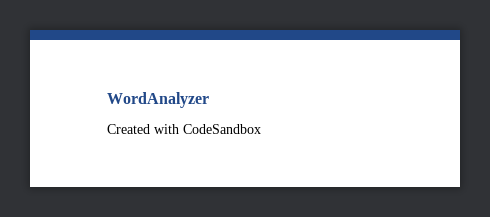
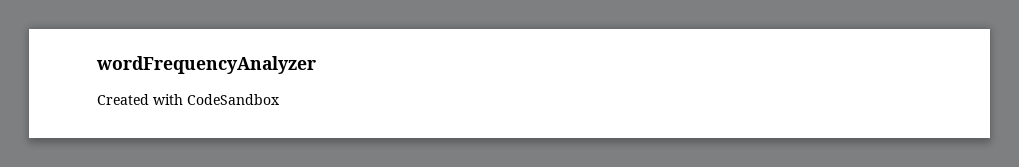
[107,92,209,108] WordAnalyzer -> [96,56,316,74] wordFrequencyAnalyzer

